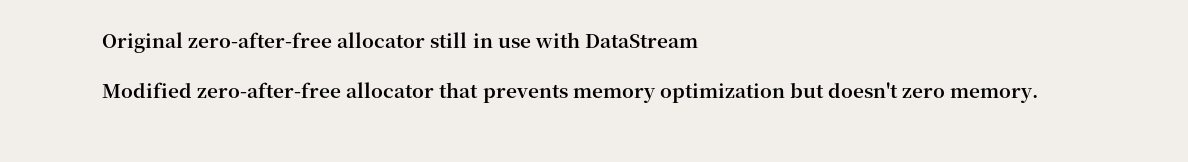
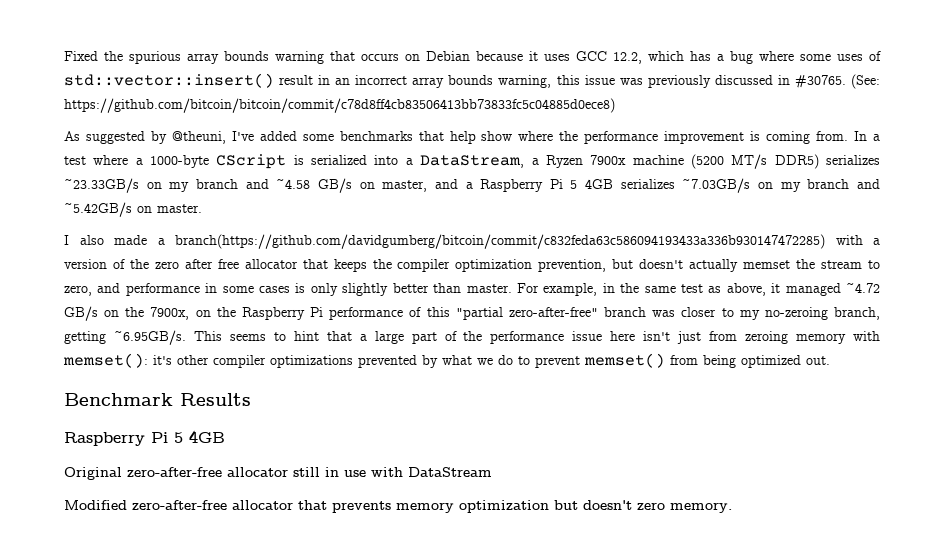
(102, 42) none -> [64,51,881,64] [64,73,881,89] [64,98,615,113] [64,131,880,144] [64,154,881,169] [64,178,880,193] [64,202,202,217] [64,234,880,249] [64,259,880,272] [64,282,880,296] [64,306,880,321] [64,330,881,345] [63,353,830,368] [64,393,251,406] [64,430,225,446] Fixed the spurious array bounds warning that occurs on Debian because it uses GCC 12.2, which has a bug where some uses of std::vector::insert() result in an incorrect array bounds warning, this issue was previously discussed in #30765. (See: https://github.com/bitcoin/bitcoin/commit/c78d8ff4cb83506413bb73833fc5c04885d0ece8) // As suggested by @theuni, I've added some benchmarks that help show where the performance improvement is coming from. In a test where a 1000-byte CScript is serialized into a DataStream, a Ryzen 7900x machine (5200 MT/s DDR5) serializes ~23.33GB/s on my branch and ~4.58 GB/s on master, and a Raspberry Pi 5 4GB serializes ~7.03GB/s on my branch and ~5.42GB/s on master. // I also made a branch(https://github.com/davidgumberg/bitcoin/commit/c832feda63c586094193433a336b930147472285) with a version of the zero after free allocator that keeps the compiler optimization prevention, but doesn't actually memset the stream to zero, and performance in some cases is only slightly better than master. For example, in the same test as above, it managed ~4.72 GB/s on the 7900x, on the Raspberry Pi performance of this "partial zero-after-free" branch was closer to my no-zeroing branch, getting ~6.95GB/s. This seems to hint that a large part of the performance issue here isn't just from zeroing memory with memset(): it's other compiler optimizations prevented by what we do to prevent memset() from being optimized out. // Benchmark Results // Raspberry Pi 5 4GB //

